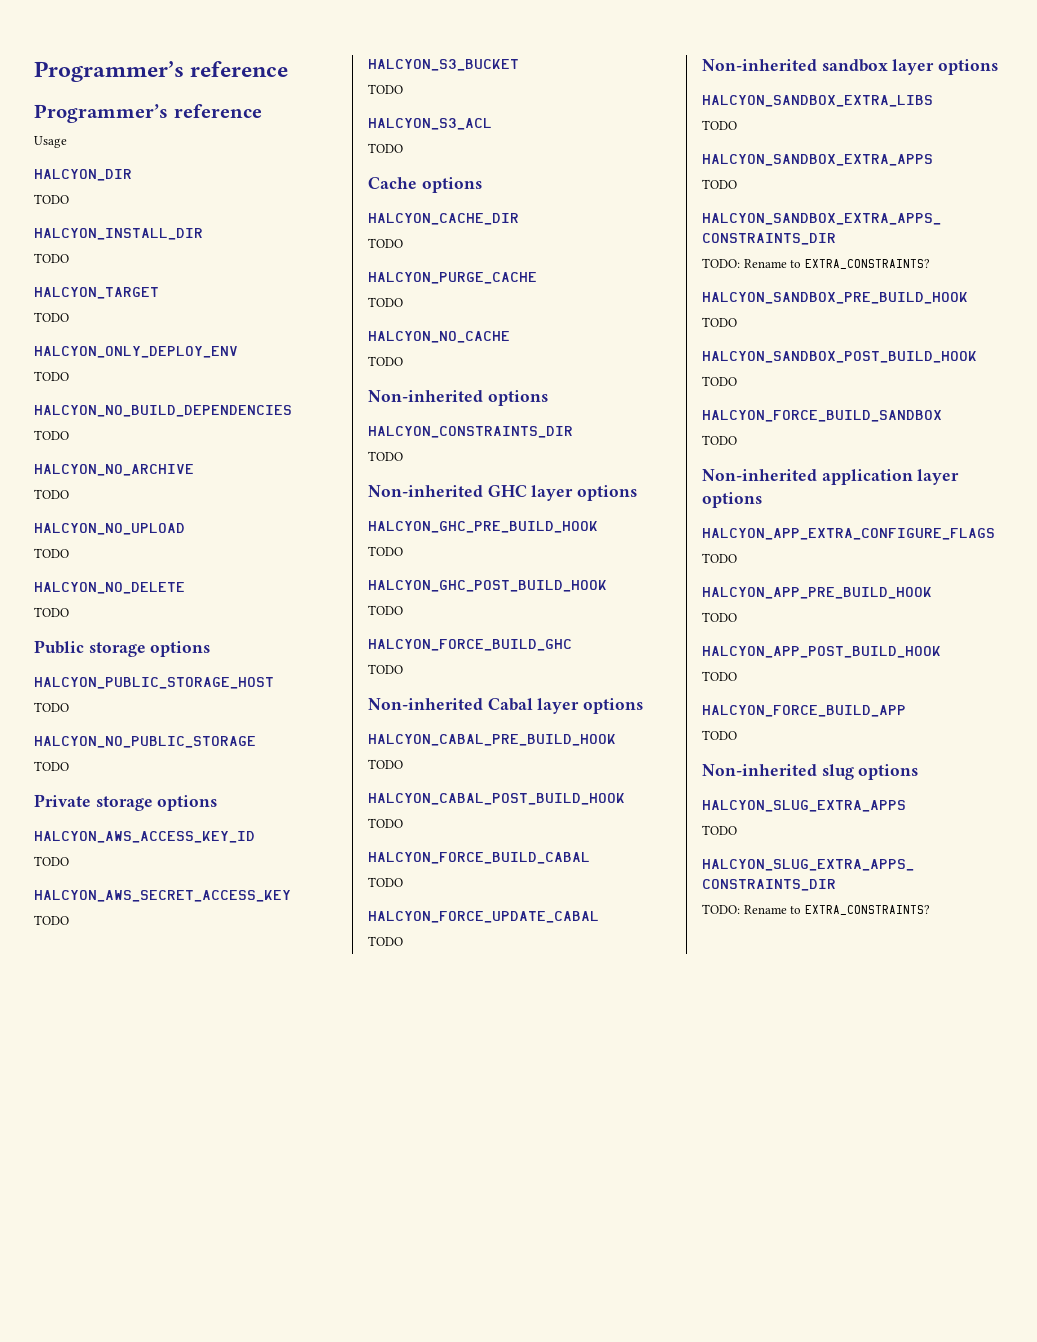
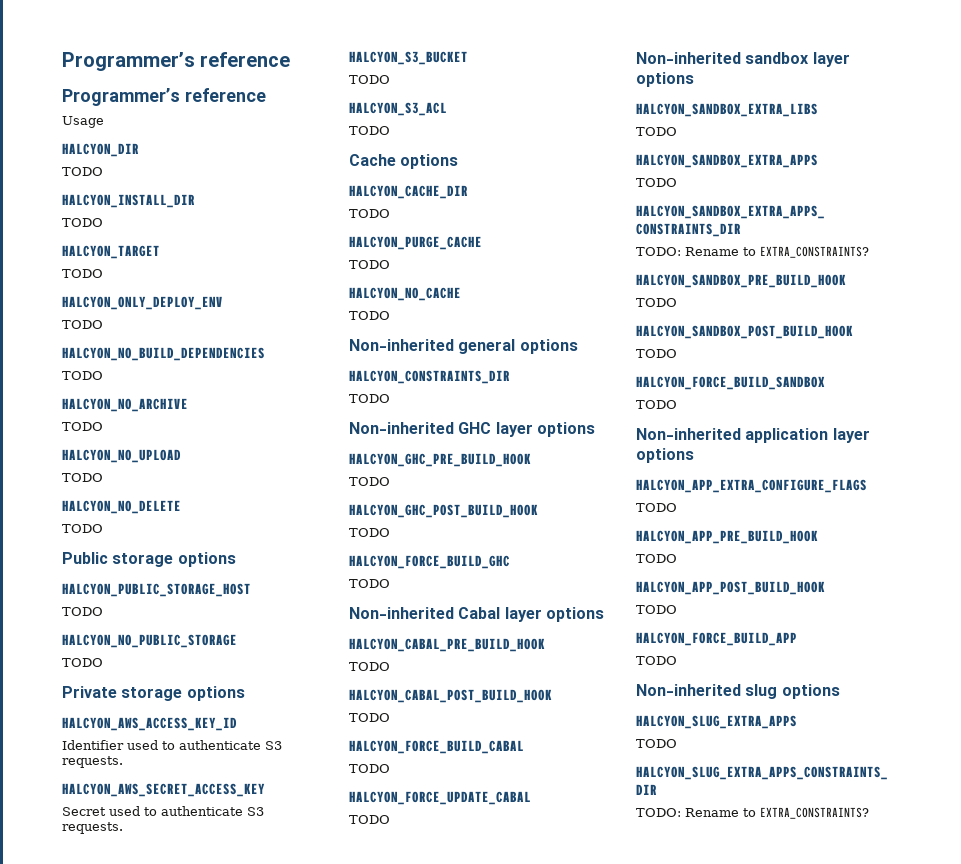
[34,856,69,866] [34,890,291,902] [34,915,69,925] TODO // HALCYON_AWS_SECRET_ACCESS_KEY // TODO -> [62,740,282,750] [62,756,123,768] [62,783,265,797] [62,806,264,816] [62,822,123,834] Identifier used to authenticate S3 requests. // HALCYON_AWS_SECRET_ACCESS_KEY // Secret used to authenticate S3 requests.
(483, 396) none -> [458,339,516,354] general

